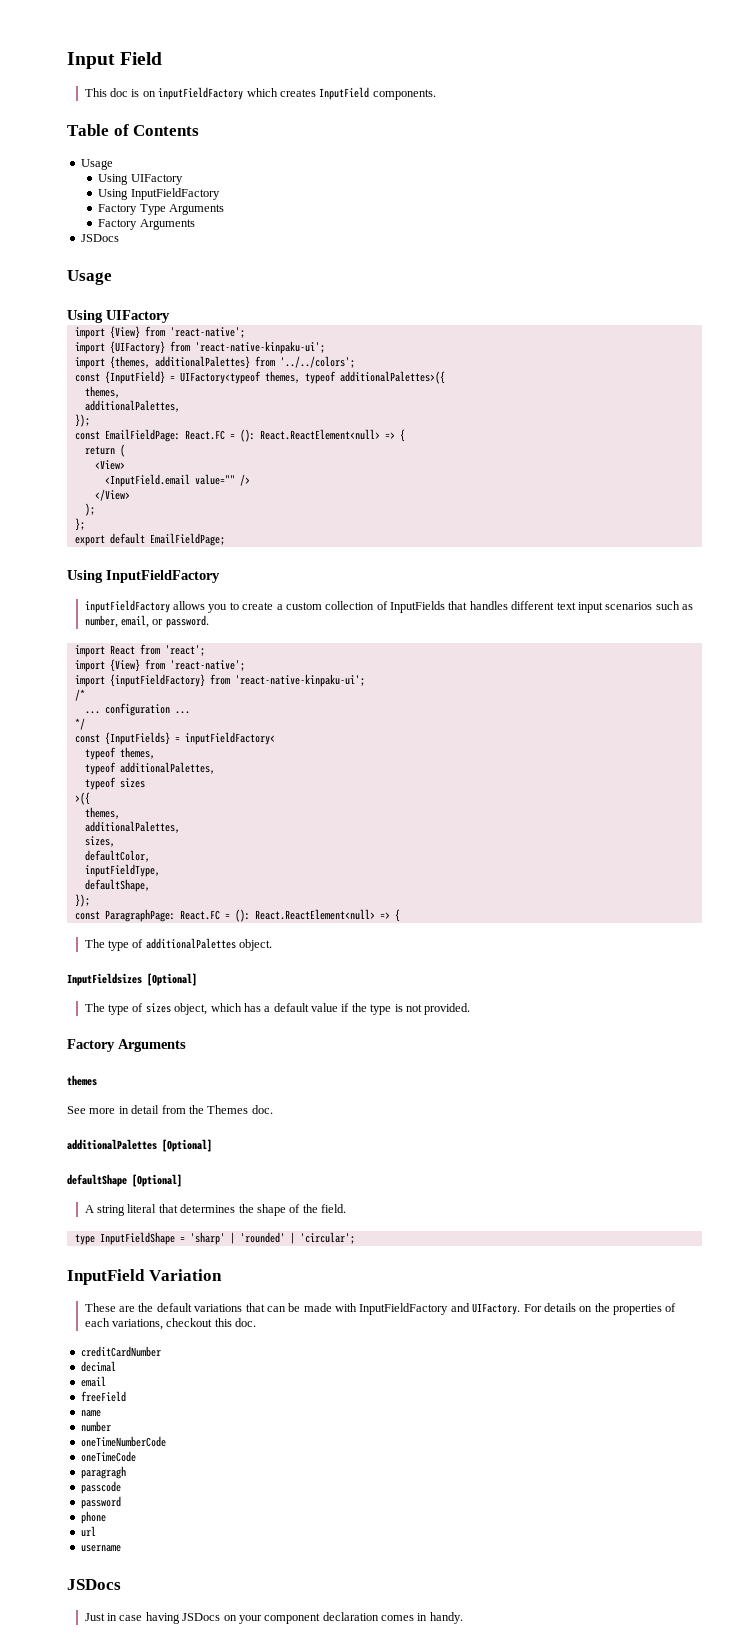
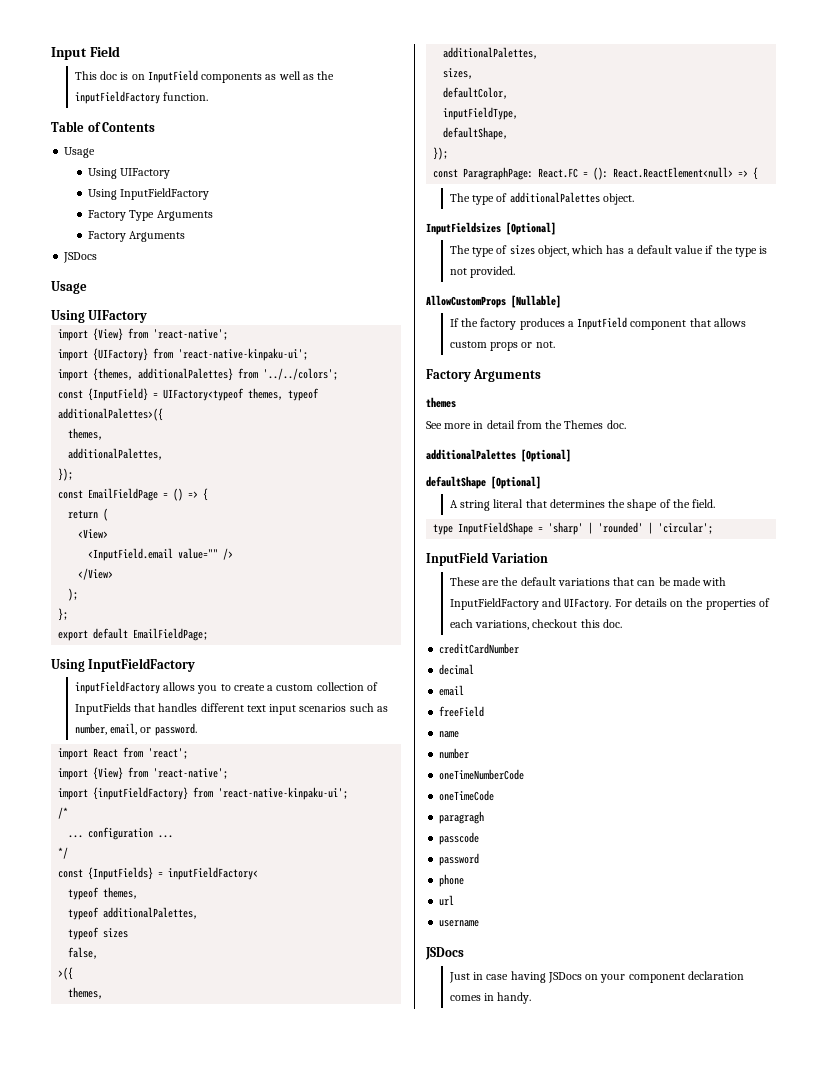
[158,87,436,100] inputFieldFactory which creates InputField components. -> [147,70,335,83] [74,91,209,104] InputField components as well as the inputFieldFactory function.
[104,429,380,442] EmailFieldPage: React.FC = (): React.ReactElement<null> -> [88,488,184,501] EmailFieldPage = ()
(145, 783) none -> [68,947,99,959] // false,
(471, 1009) none -> [426,295,561,308] [449,317,746,330] [449,341,555,351] // AllowCustomProps [Nullable] // If the factory produces a InputField component that allows custom props or not.

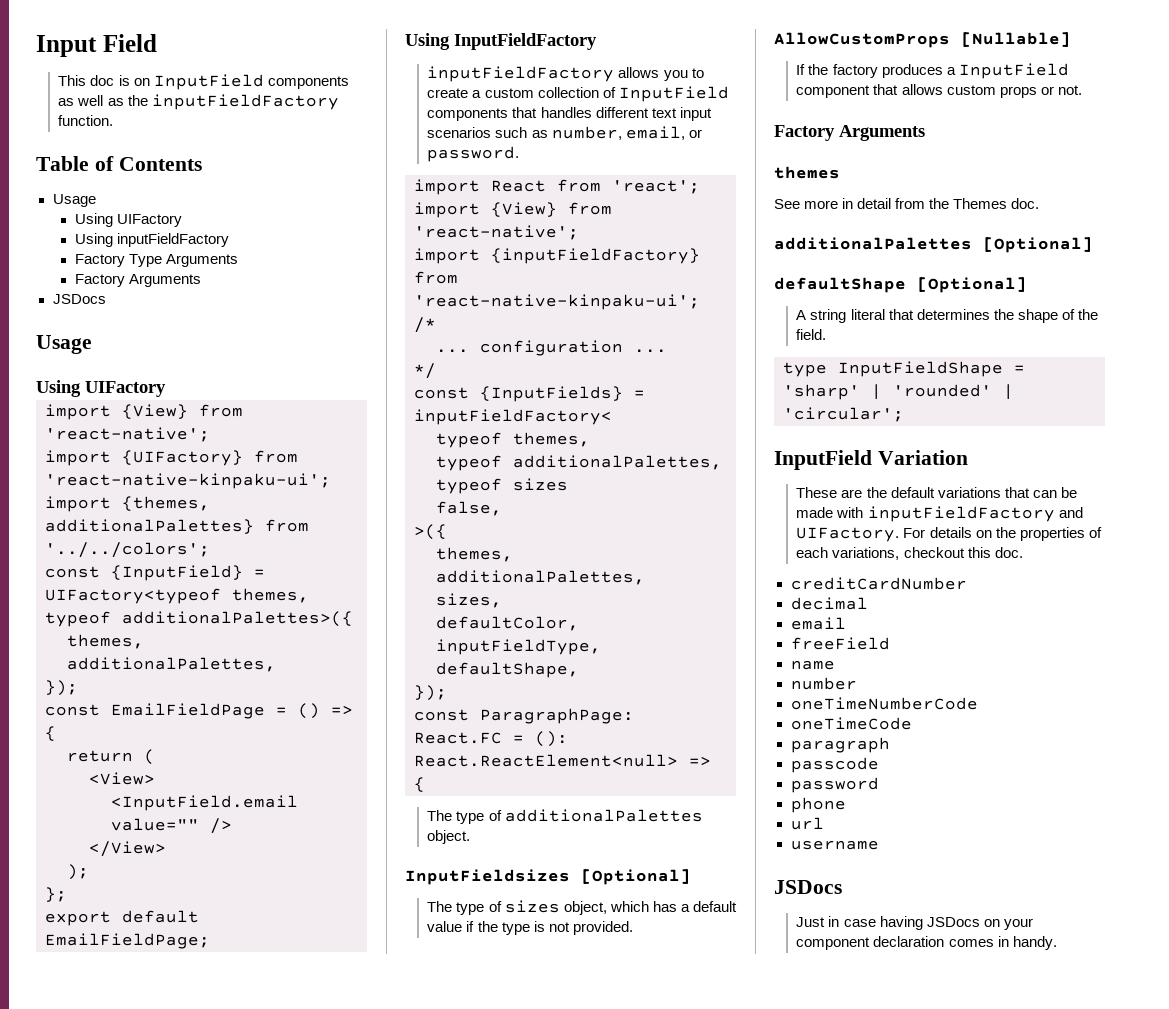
[120,188,210,200] InputFieldFactory -> [116,233,229,247] inputFieldFactory
[74,703,131,715] InputFields -> [618,86,729,102] [427,108,509,121] InputField components
[449,598,539,610] InputFieldFactory -> [867,506,1055,522] inputFieldFactory
[439,811,485,824] paragragh -> [790,737,890,753] paragraph

